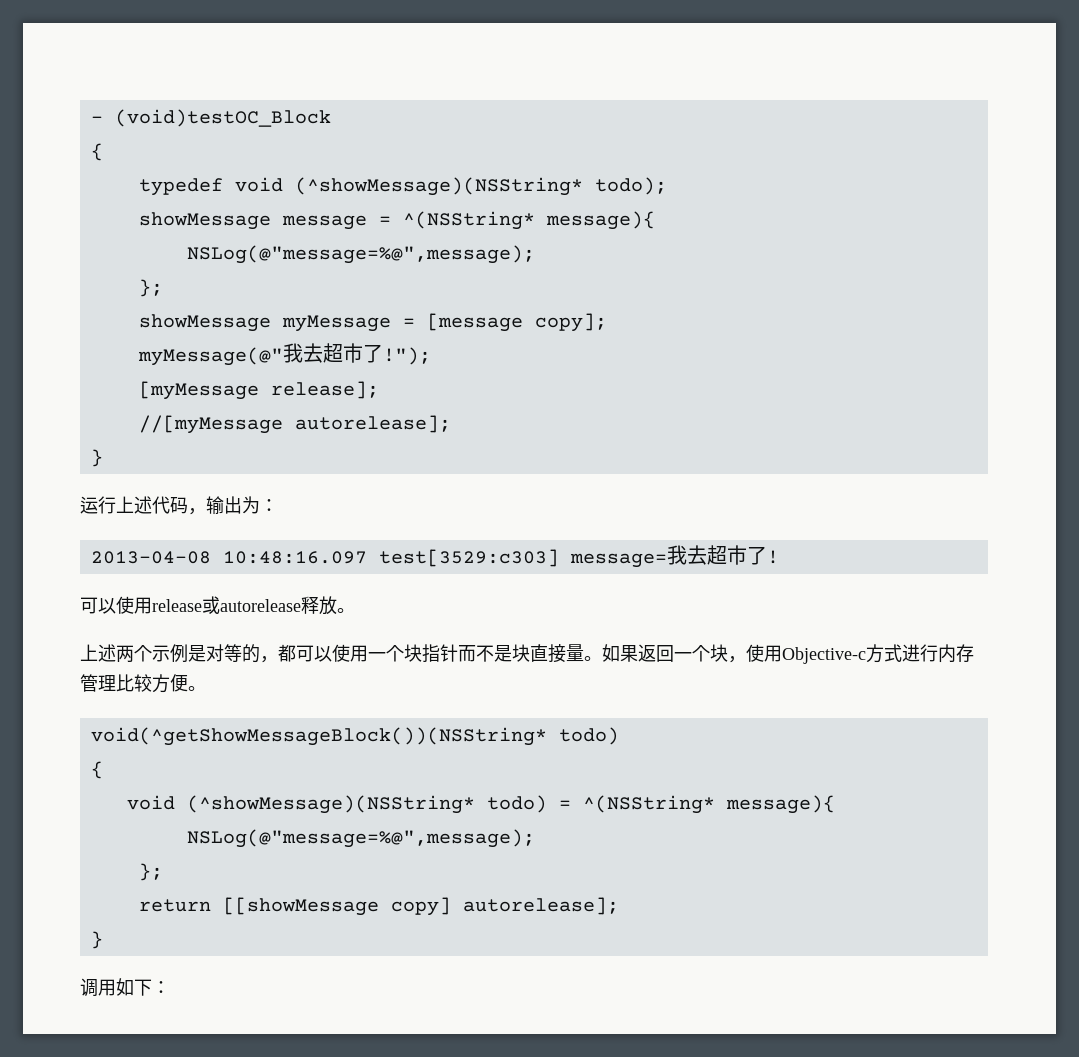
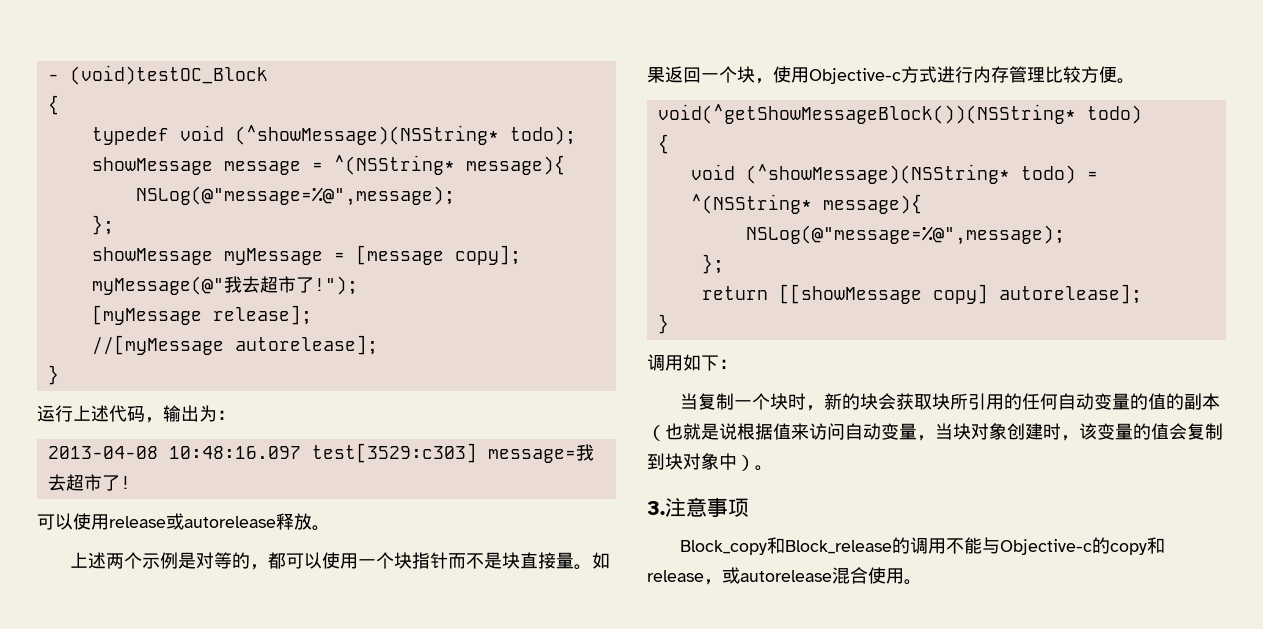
(170, 987) none -> [679,393,1220,411] [647,423,1223,441] [647,453,773,471] [647,497,749,517] [679,537,1165,555] [647,567,922,585] // 当复制一个块时，新的块会获取块所引用的任何自动变量的值的副本（也就是说根据值来访问自动变量，当块对象创建时，该变量的值会复制到块对象中）。 // 3.注意事项 // Block_copy和Block_release的调用不能与Objective-c的copy和release，或autorelease混合使用。

